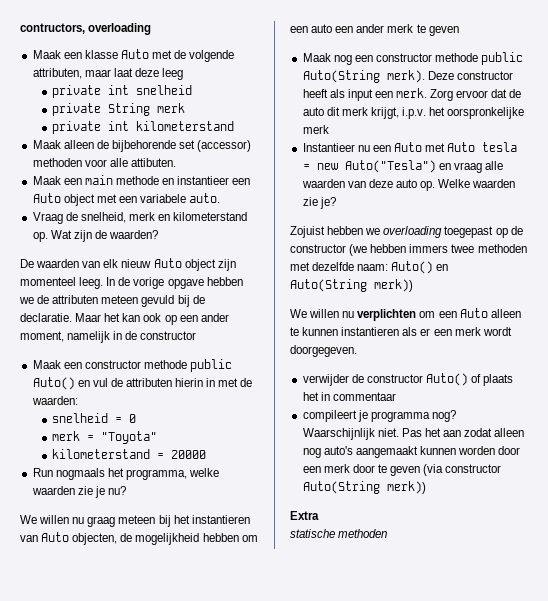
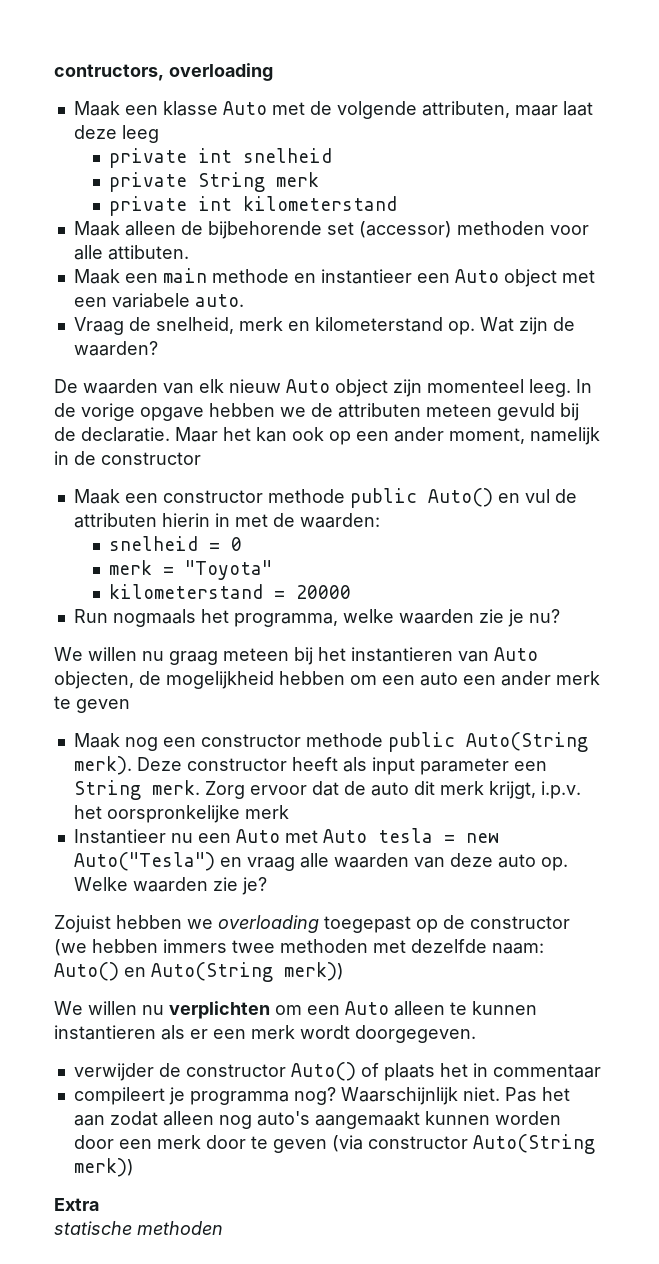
[374,91,393,98] een -> [419,758,547,775] [73,780,141,800] parameter een String

